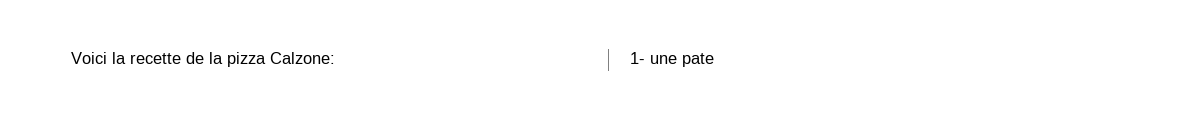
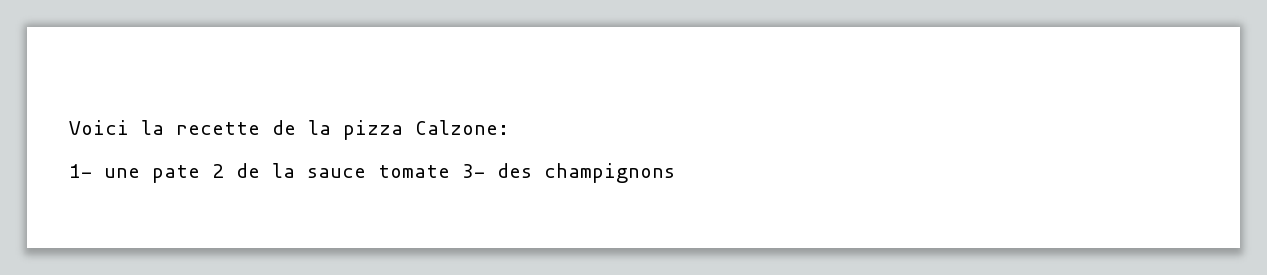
(714, 60) none -> [212,163,675,183] 2 de la sauce tomate 3- des champignons

